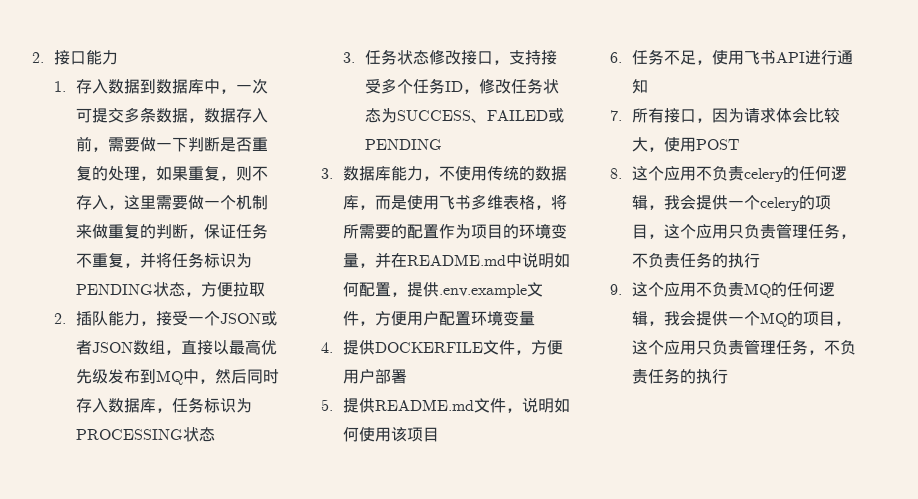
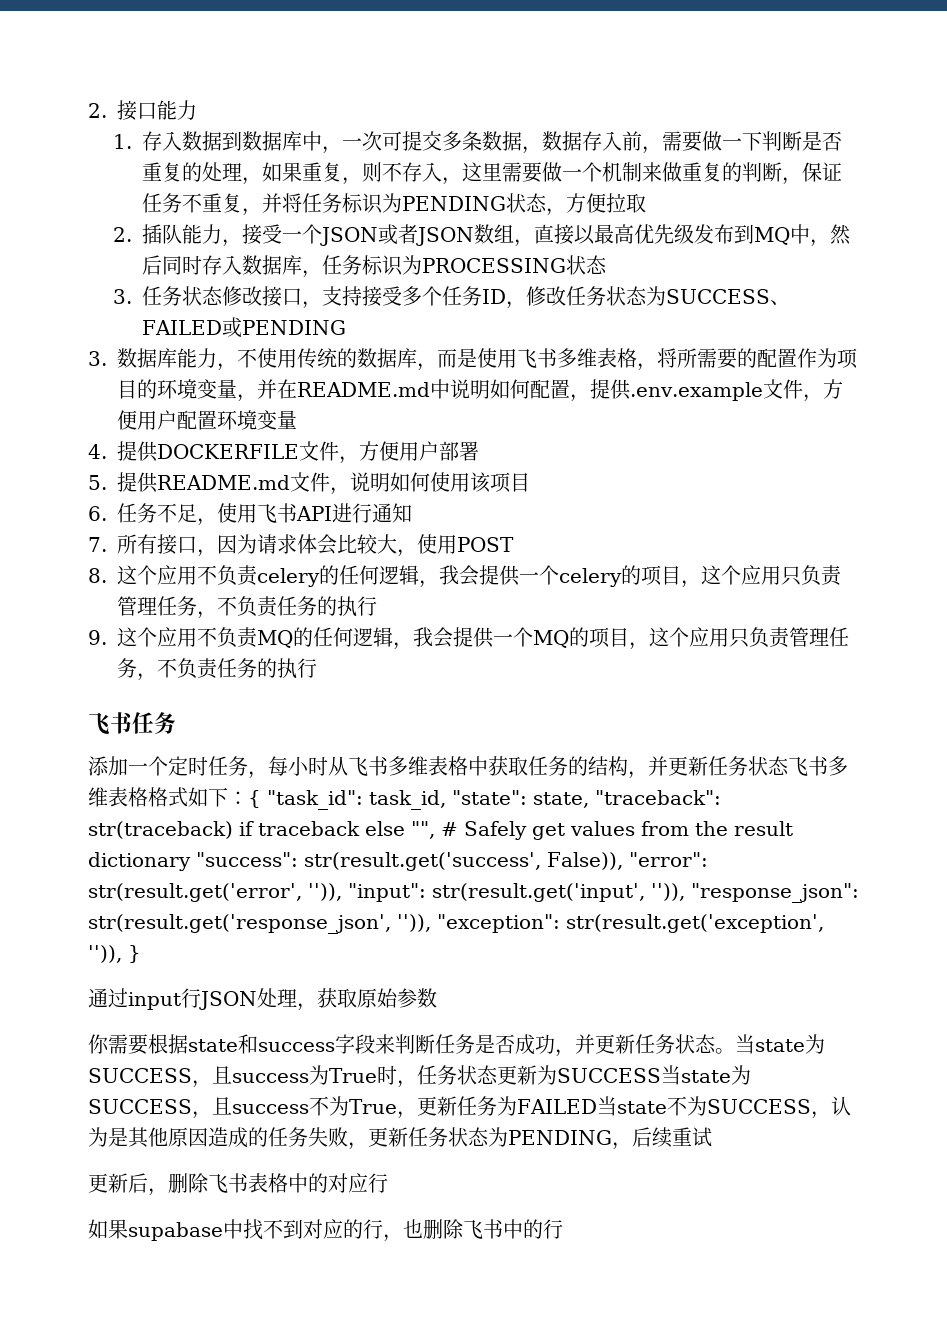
(728, 376) none -> [88,712,176,735] [88,756,848,779] [88,787,721,810] [88,821,793,840] [88,852,708,871] [88,883,859,903] [88,914,824,934] [88,945,141,963] [88,988,437,1011] [88,1034,825,1057] [88,1065,751,1088] [88,1096,851,1119] [88,1127,712,1150] [88,1173,388,1196] [88,1219,563,1242] // 飞书任务 // 添加一个定时任务，每小时从飞书多维表格中获取任务的结构，并更新任务状态飞书多维表格格式如下：{ "task_id": task_id, "state": state, "traceback": str(traceback) if traceback else "", # Safely get values from the result dictionary "success": str(result.get('success', False)), "error": str(result.get('error', '')), "input": str(result.get('input', '')), "response_json": str(result.get('response_json', '')), "exception": str(result.get('exception', '')), } // 通过input行JSON处理，获取原始参数 // 你需要根据state和success字段来判断任务是否成功，并更新任务状态。当state为SUCCESS，且success为True时，任务状态更新为SUCCESS当state为SUCCESS，且success不为True，更新任务为FAILED当state不为SUCCESS，认为是其他原因造成的任务失败，更新任务状态为PENDING，后续重试 // 更新后，删除飞书表格中的对应行 // 如果supabase中找不到对应的行，也删除飞书中的行

